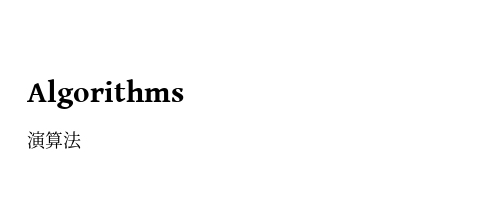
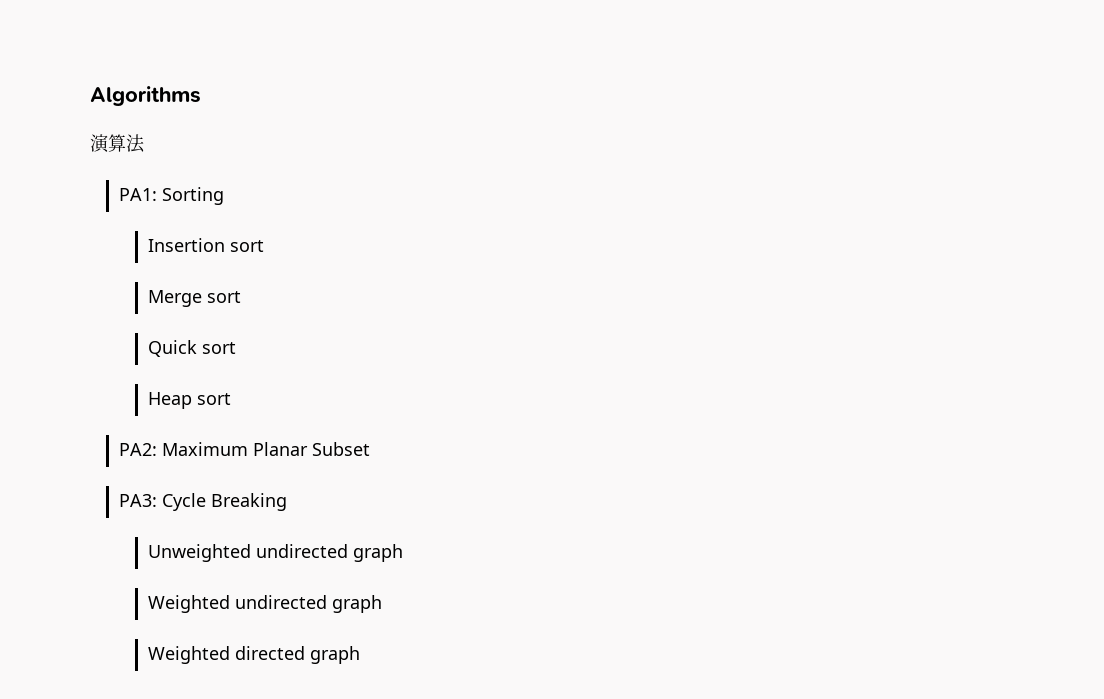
(82, 140) none -> [118,187,224,205] [147,238,264,252] [147,290,241,307] [147,340,236,357] [147,392,231,409] [118,442,370,456] [118,493,287,511] [147,544,403,562] [147,595,382,613] [147,646,360,664] // PA1: Sorting // Insertion sort // Merge sort // Quick sort // Heap sort // PA2: Maximum Planar Subset // PA3: Cycle Breaking // Unweighted undirected graph // Weighted undirected graph // Weighted directed graph

